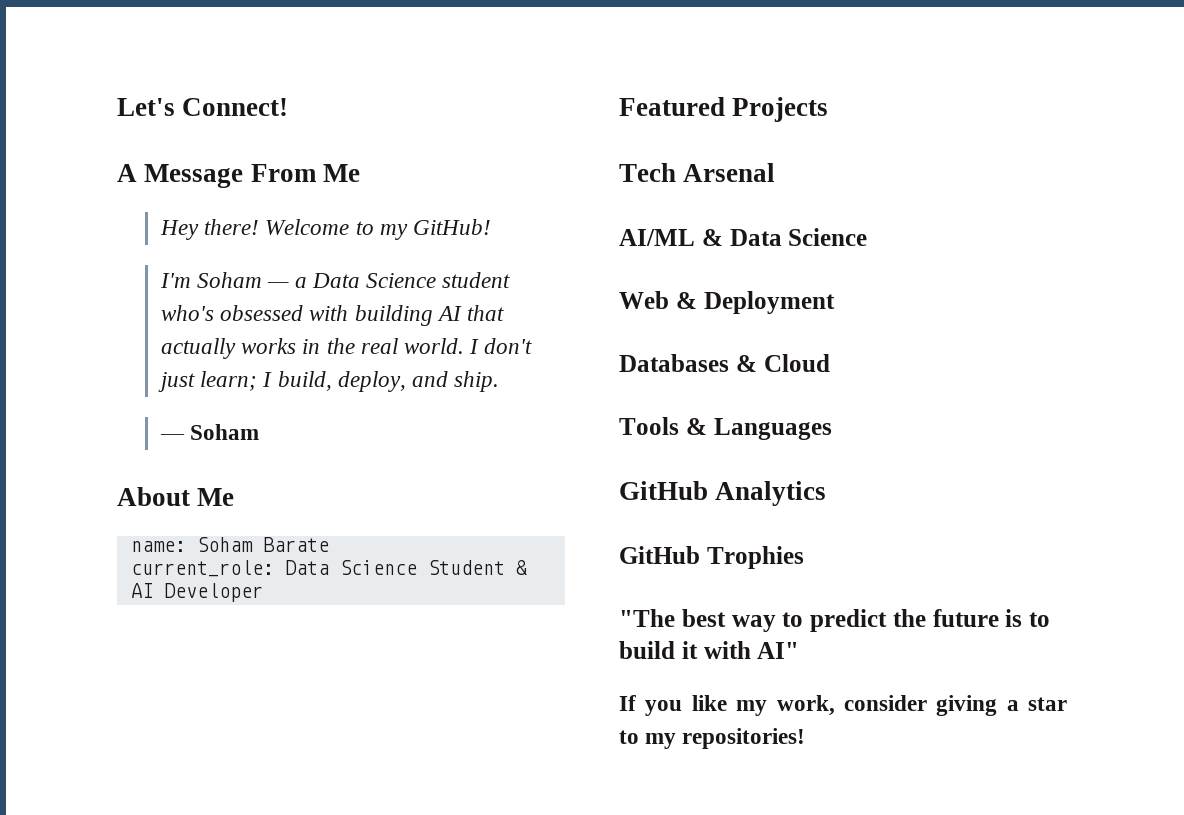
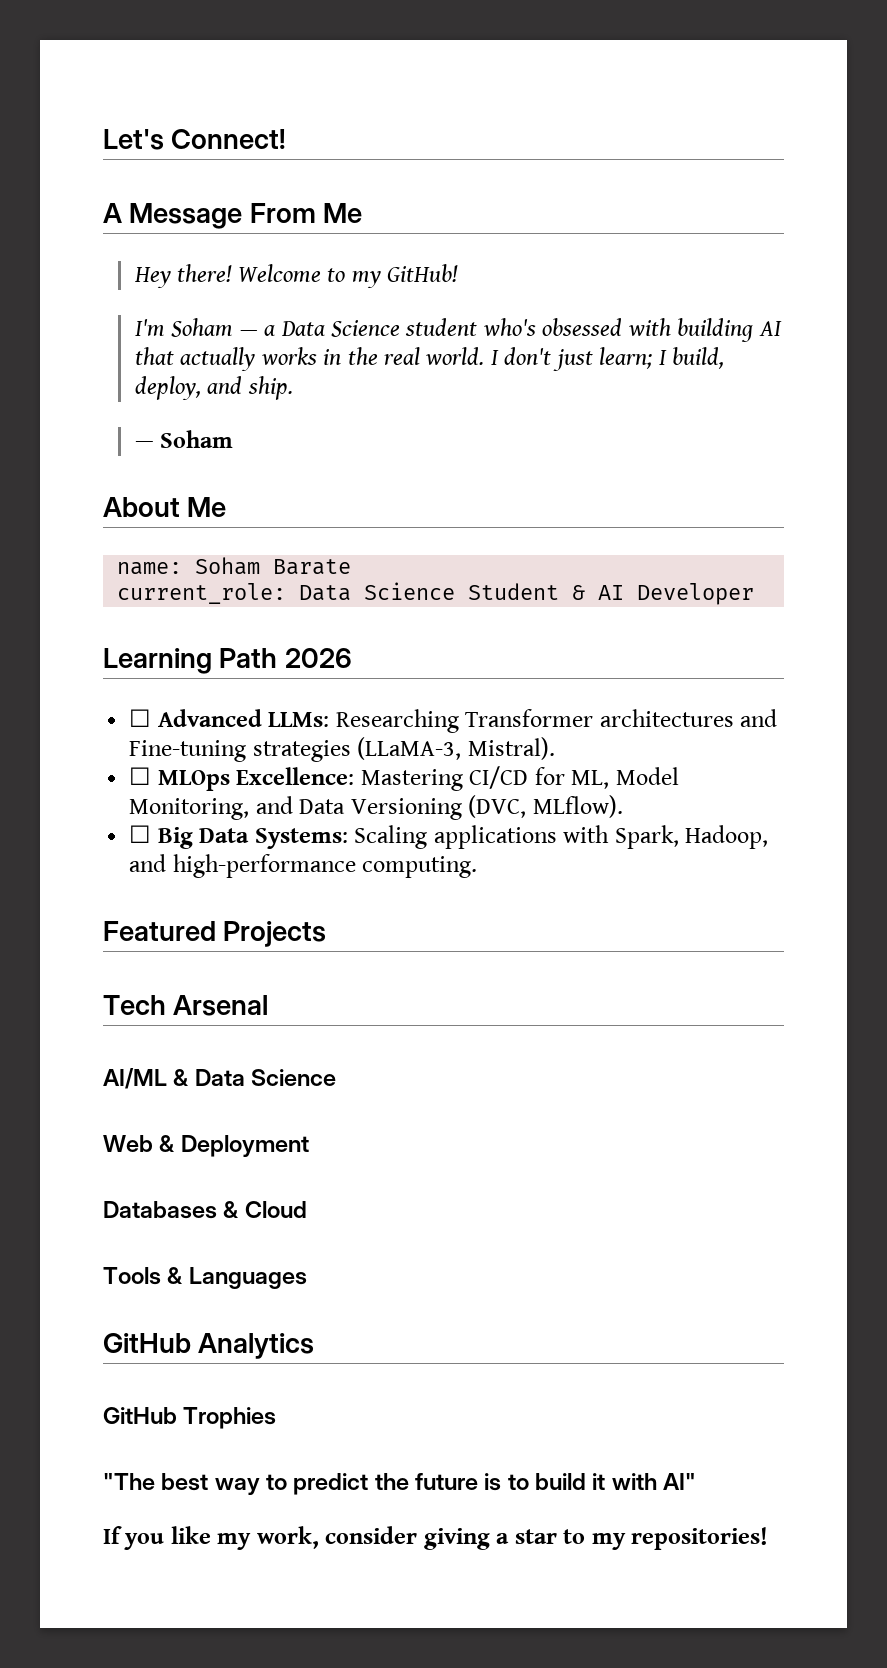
(263, 592) none -> [103,648,352,674] [129,709,778,733] [129,737,555,762] [129,766,679,791] [129,795,623,820] [129,825,769,849] [129,854,478,878] // Learning Path 2026 // ☐ Advanced LLMs: Researching Transformer architectures and Fine-tuning strategies (LLaMA-3, Mistral). // ☐ MLOps Excellence: Mastering CI/CD for ML, Model Monitoring, and Data Versioning (DVC, MLflow). // ☐ Big Data Systems: Scaling applications with Spark, Hadoop, and high-performance computing.

